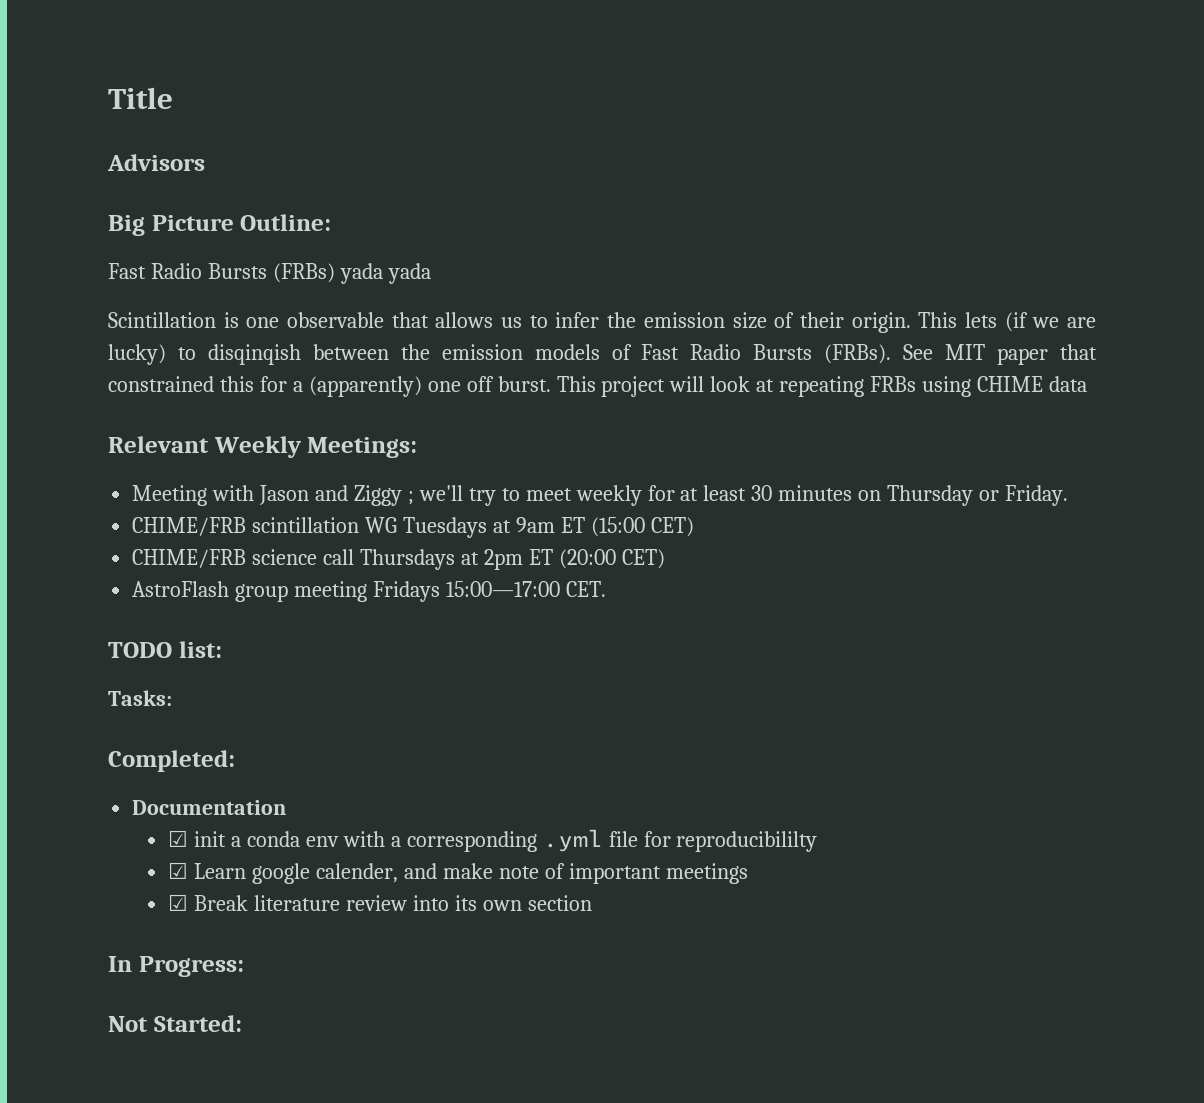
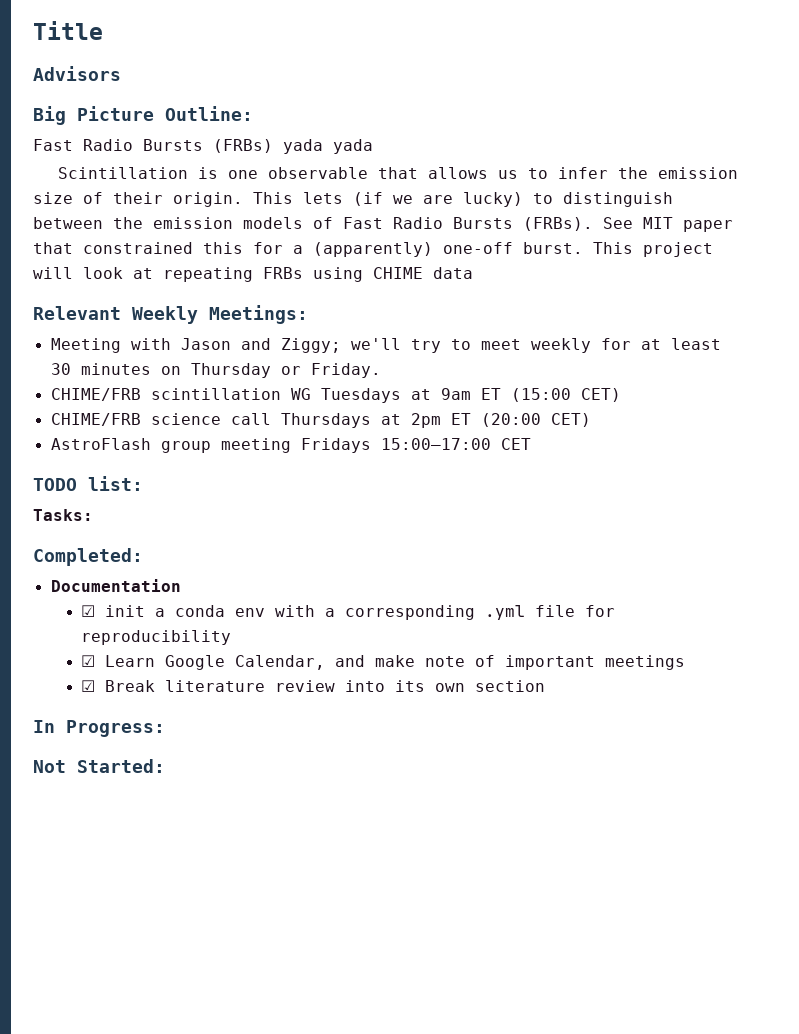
[207,344,301,365] disqinqish -> [563,192,673,207] distinguish
[427,376,494,392] one off -> [443,242,513,254] one-off
[353,485,414,506] Ziggy ; -> [280,338,341,353] Ziggy;
[565,581,606,597] CET. -> [500,438,531,450] CET
[676,831,818,852] reproducibililty -> [81,630,232,645] reproducibility
[251,863,398,884] google calender, -> [165,655,326,670] Google Calendar,

